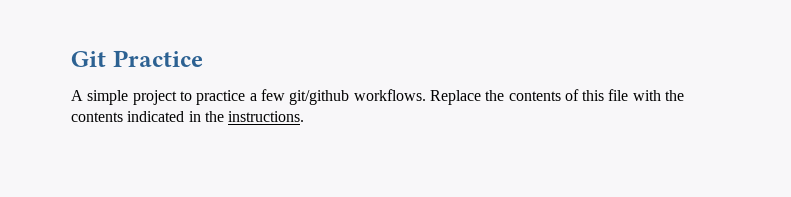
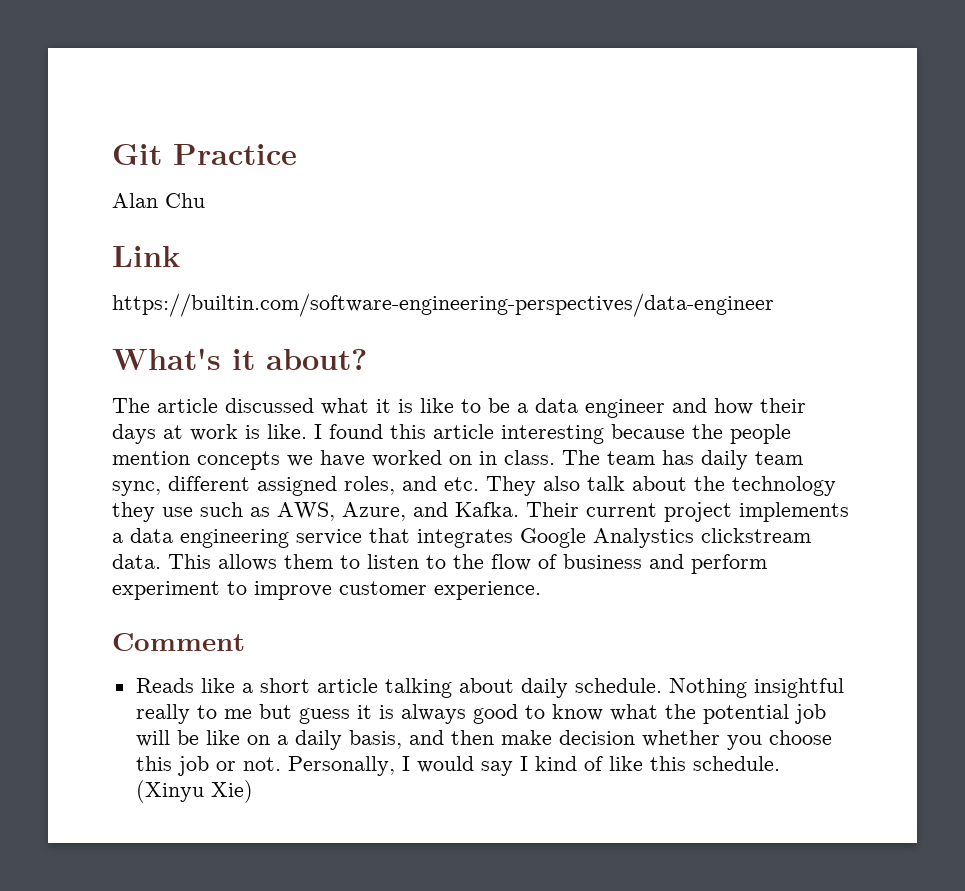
[71,89,685,105] [71,111,305,122] A simple project to practice a few git/github workflows. Replace the contents of this file with the contents indicated in the instructions. -> [112,193,205,208] [112,246,180,267] [112,293,774,317] [112,348,367,370] [112,398,806,418] [112,424,791,444] [112,450,803,470] [112,476,836,496] [112,502,849,522] [112,528,811,548] [112,554,767,574] [112,581,541,600] [112,633,245,651] [135,678,844,698] [135,704,826,724] [135,730,832,750] [135,756,780,776] [135,780,253,803] Alan Chu // Link // https://builtin.com/software-engineering-perspectives/data-engineer // What's it about? // The article discussed what it is like to be a data engineer and how their days at work is like. I found this article interesting because the people mention concepts we have worked on in class. The team has daily team sync, different assigned roles, and etc. They also talk about the technology they use such as AWS, Azure, and Kafka. Their current project implements a data engineering service that integrates Google Analystics clickstream data. This allows them to listen to the flow of business and perform experiment to improve customer experience. // Comment // Reads like a short article talking about daily schedule. Nothing insightful really to me but guess it is always good to know what the potential job will be like on a daily basis, and then make decision whether you choose this job or not. Personally, I would say I kind of like this schedule. (Xinyu Xie)

